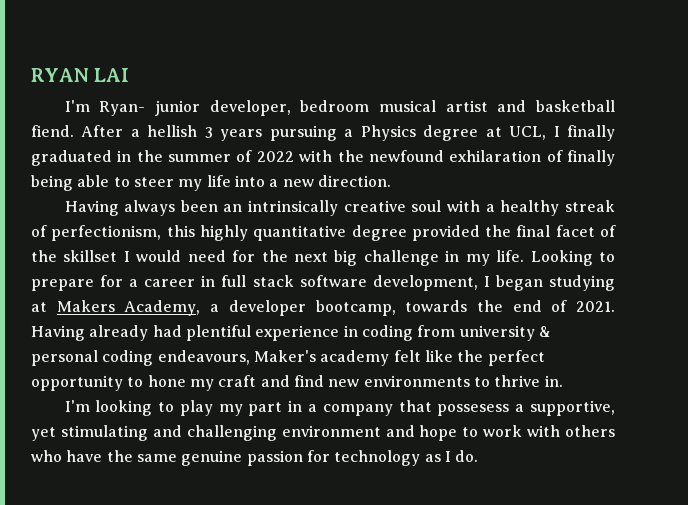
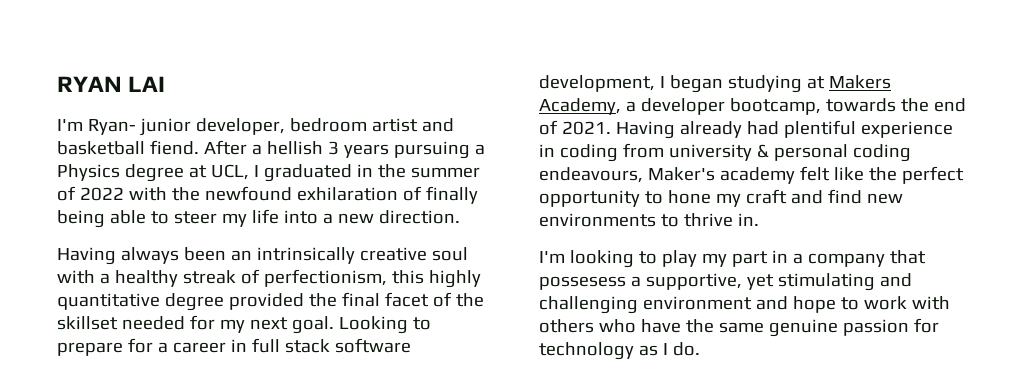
[378,100,436,112] musical -> (367, 125) none
[567,125,615,141] finally -> (259, 171) none
[123,250,525,266] I would need for the next big challenge in my life. -> [121,315,334,334] needed for my next goal.

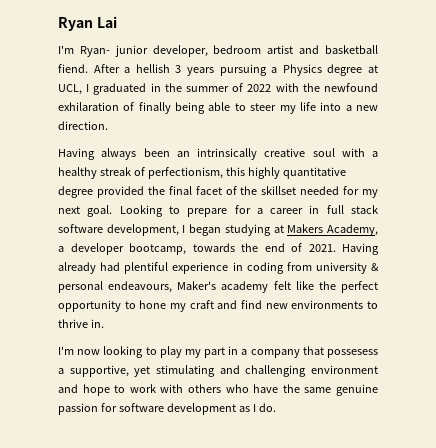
[57,76,166,92] RYAN LAI -> [58,16,117,31] Ryan Lai
[852,144,911,162] coding -> (103, 287) none
(565, 257) none -> [77,349,101,355] now
[539,342,634,360] technology -> [118,403,236,415] software development

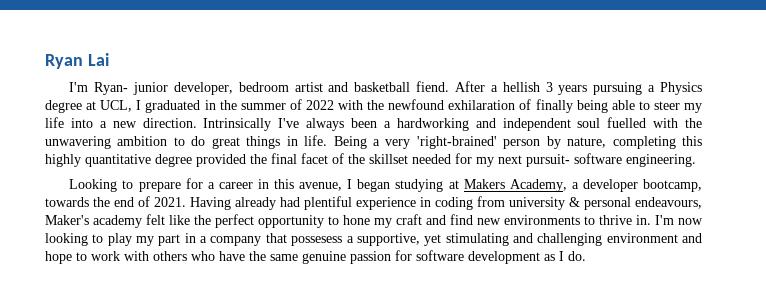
[58,148,378,160] [58,167,223,179] // Having always been an intrinsically creative soul with a healthy streak of perfectionism, -> [203,117,702,131] [45,135,676,149] Intrinsically I've always been a hardworking and independent soul fuelled with the unwavering ambition to do great things in life. Being a very 'right-brained' person by nature, completing
[87,205,113,217] goal. -> [526,153,696,167] pursuit- software engineering. //
[326,205,379,214] [58,224,179,236] full stack software development, -> [274,179,343,191] this avenue,
(104, 323) // -> (651, 220) none

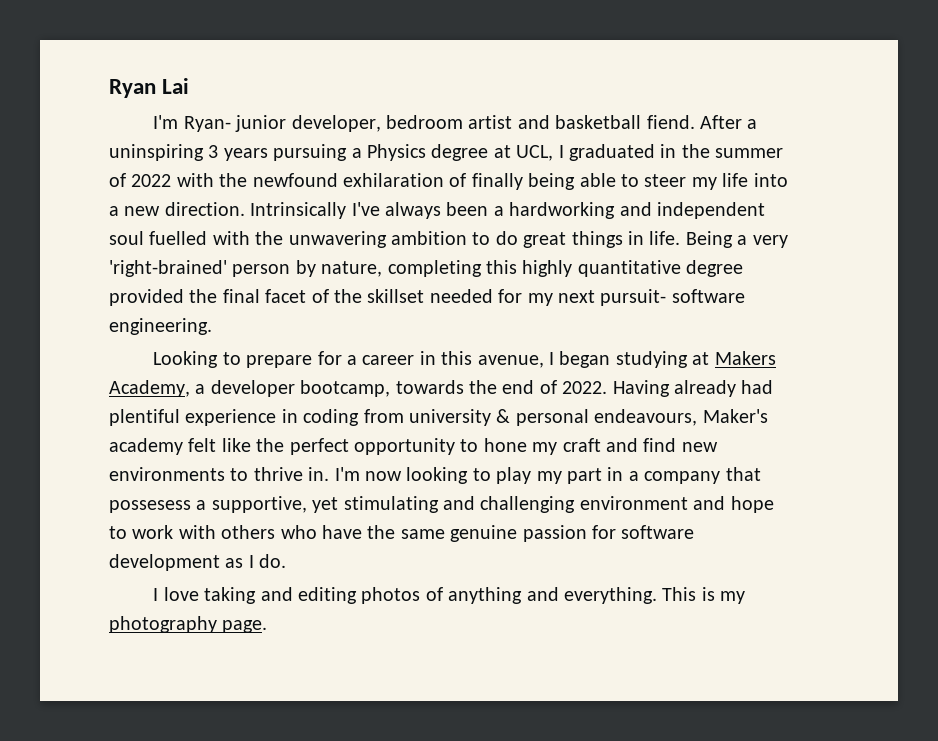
[502,82,540,92] hellish -> [109,144,204,161] uninspiring
[154,197,186,207] 2021. -> [562,381,608,394] 2022.
(586, 256) none -> [153,587,746,604] [109,616,268,633] // I love taking and editing photos of anything and everything. This is my photography page.

